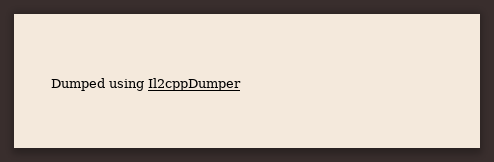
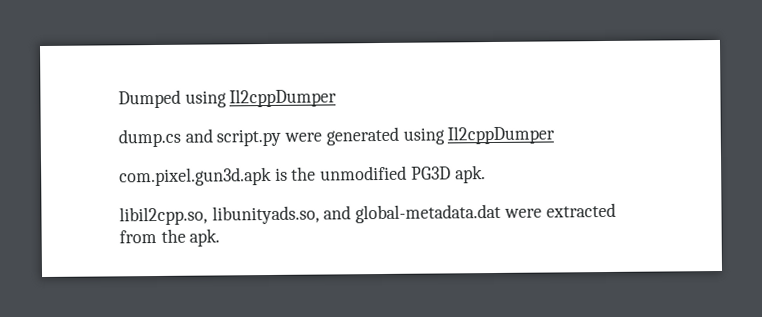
(241, 84) none -> [118,125,556,148] [119,165,486,187] [119,202,616,226] [119,228,221,247] // dump.cs and script.py were generated using Il2cppDumper // com.pixel.gun3d.apk is the unmodified PG3D apk. // libil2cpp.so, libunityads.so, and global-metadata.dat were extracted from the apk.

